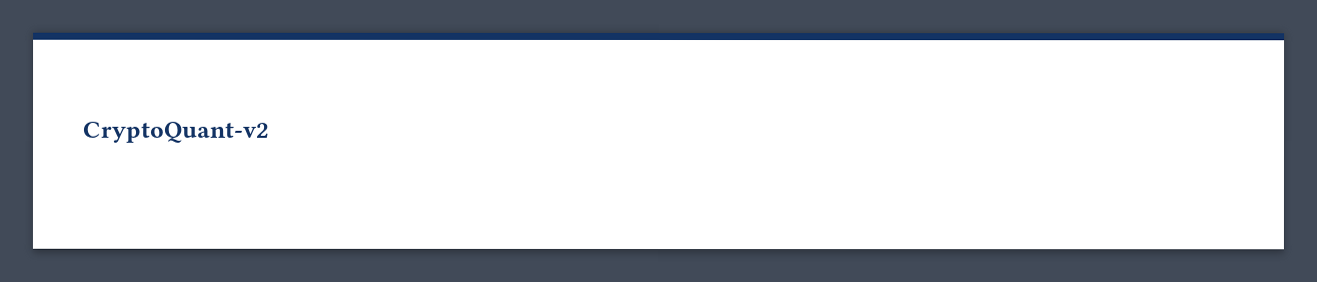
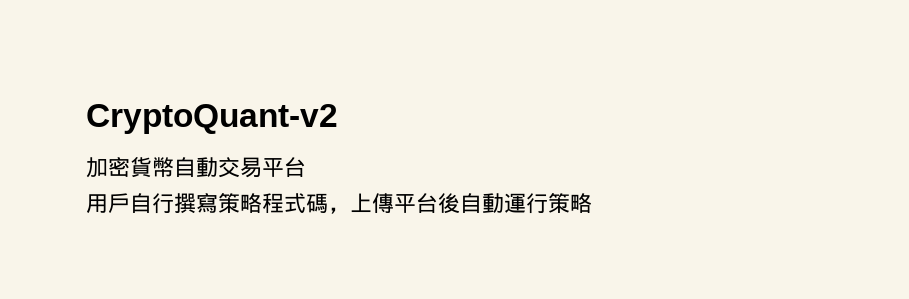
(270, 132) none -> [86,157,306,178] [86,193,592,214] // 加密貨幣自動交易平台 // 用戶自行撰寫策略程式碼，上傳平台後自動運行策略

